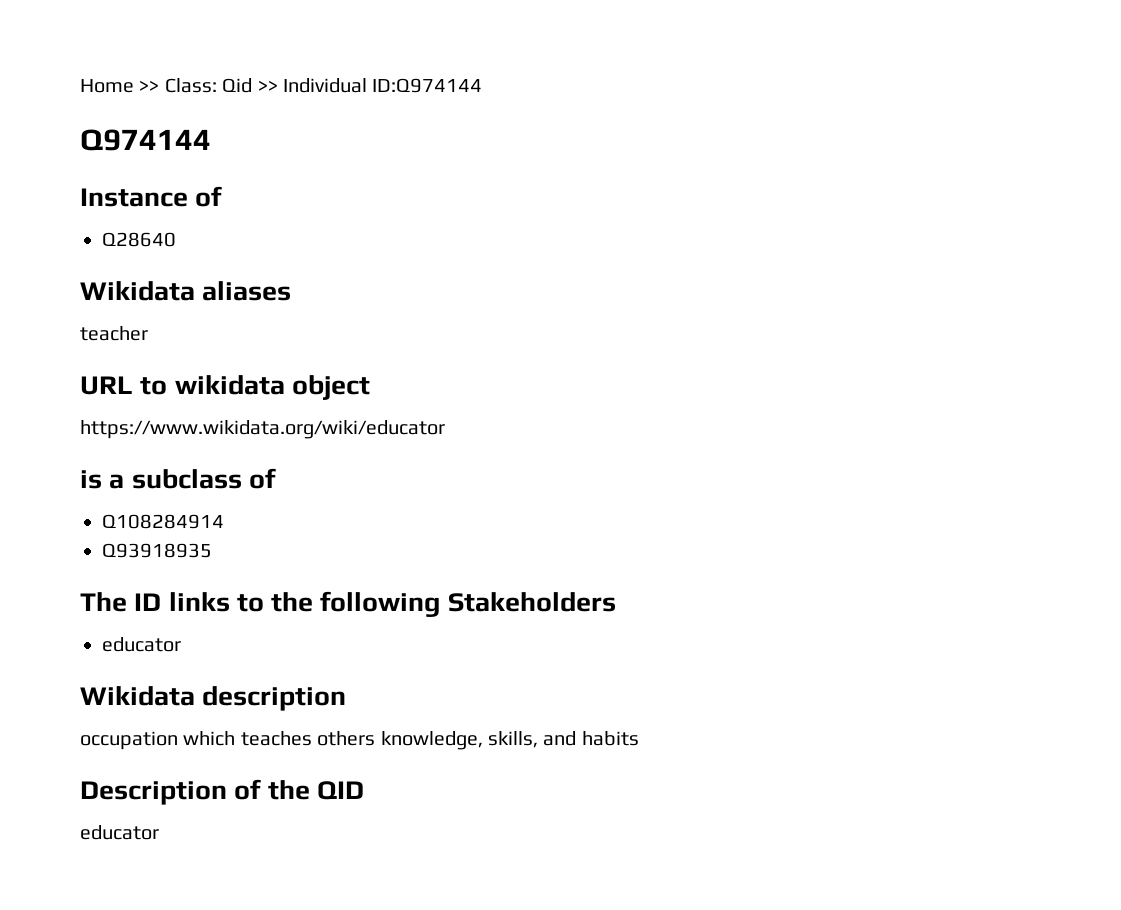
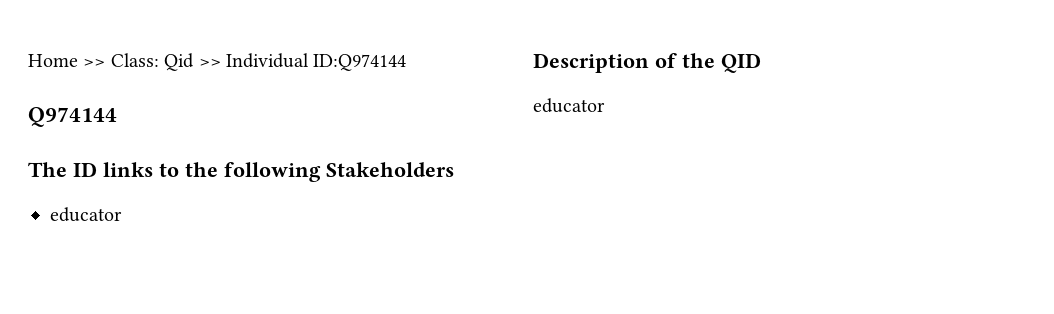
[80,186,223,207] [102,232,176,247] [80,281,292,301] [80,326,148,341] [80,375,370,400] [80,420,445,439] [80,468,276,489] [102,514,224,529] [102,543,212,558] // Instance of // Q28640 // Wikidata aliases // teacher // URL to wikidata object // https://www.wikidata.org/wiki/educator // is a subclass of // Q108284914 // Q93918935 -> (117, 117) none
[80,686,347,711] [80,731,639,750] // Wikidata description // occupation which teaches others knowledge, skills, and habits -> (122, 214) none

